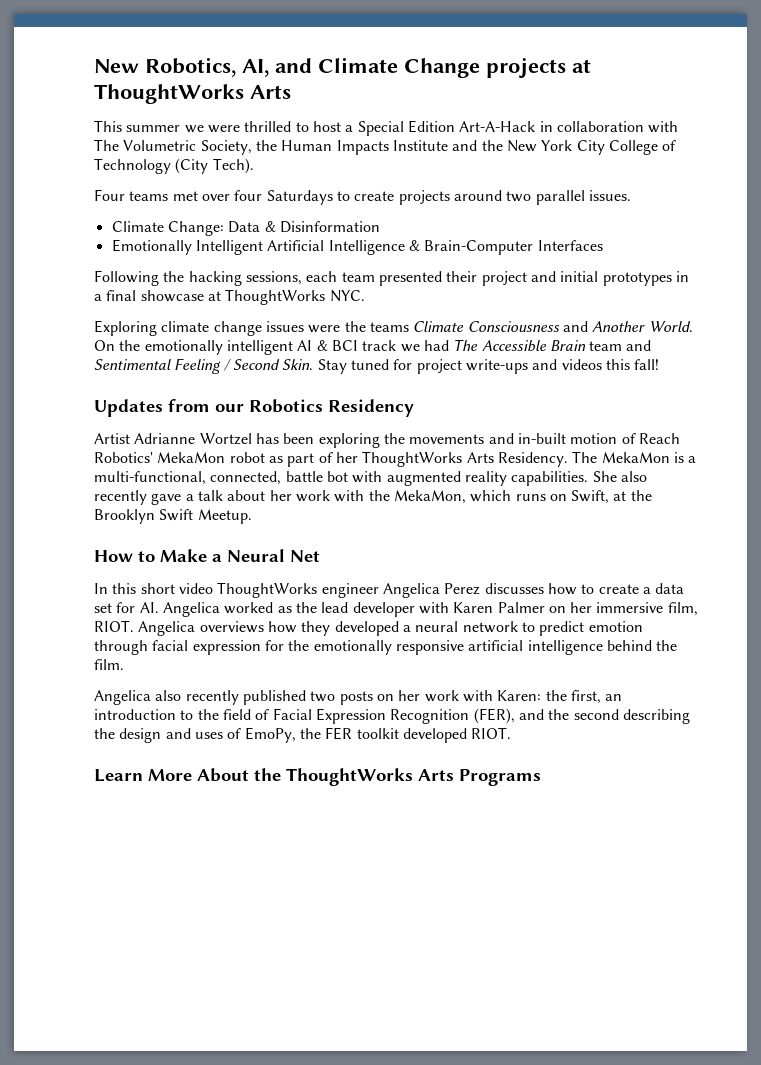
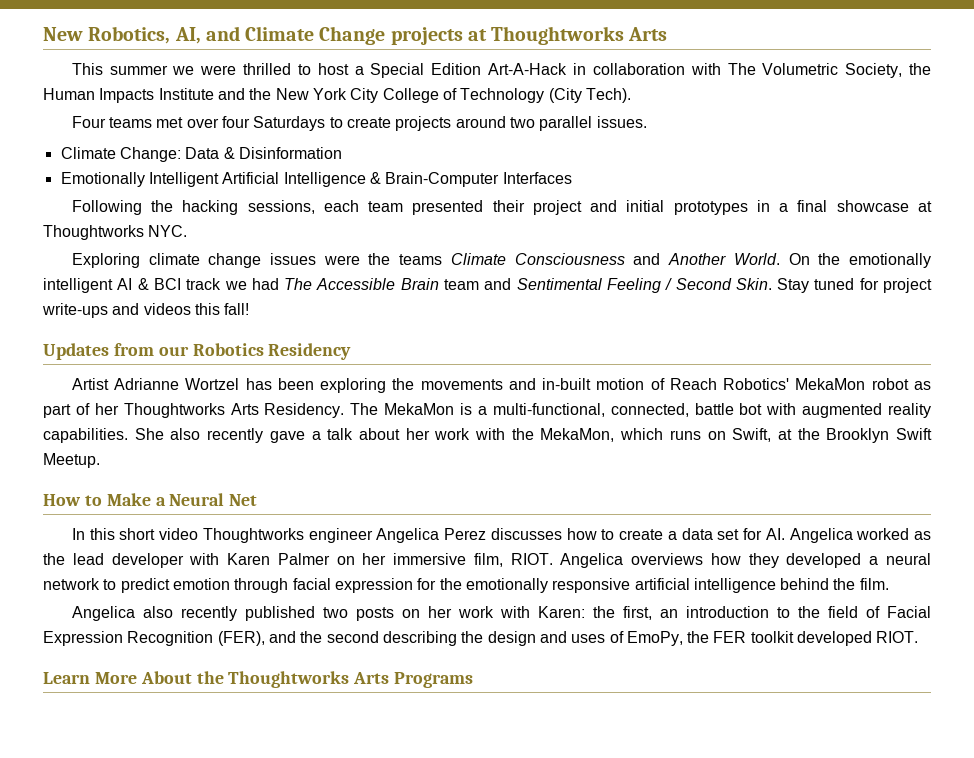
[94,84,244,104] ThoughtWorks -> [491,26,625,45] Thoughtworks
[225,289,326,305] ThoughtWorks -> [43,225,144,240] Thoughtworks
[362,451,463,467] ThoughtWorks -> [123,403,225,418] Thoughtworks
[217,582,318,598] ThoughtWorks -> [202,528,304,543] Thoughtworks
[286,768,413,786] ThoughtWorks -> [228,671,350,688] Thoughtworks

